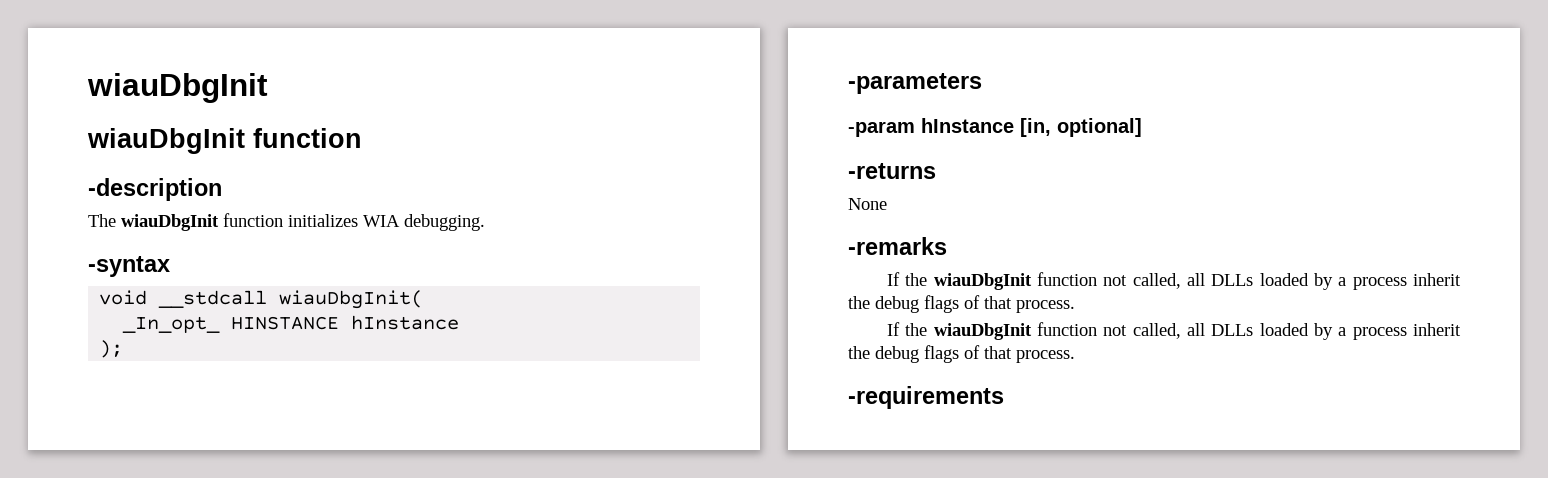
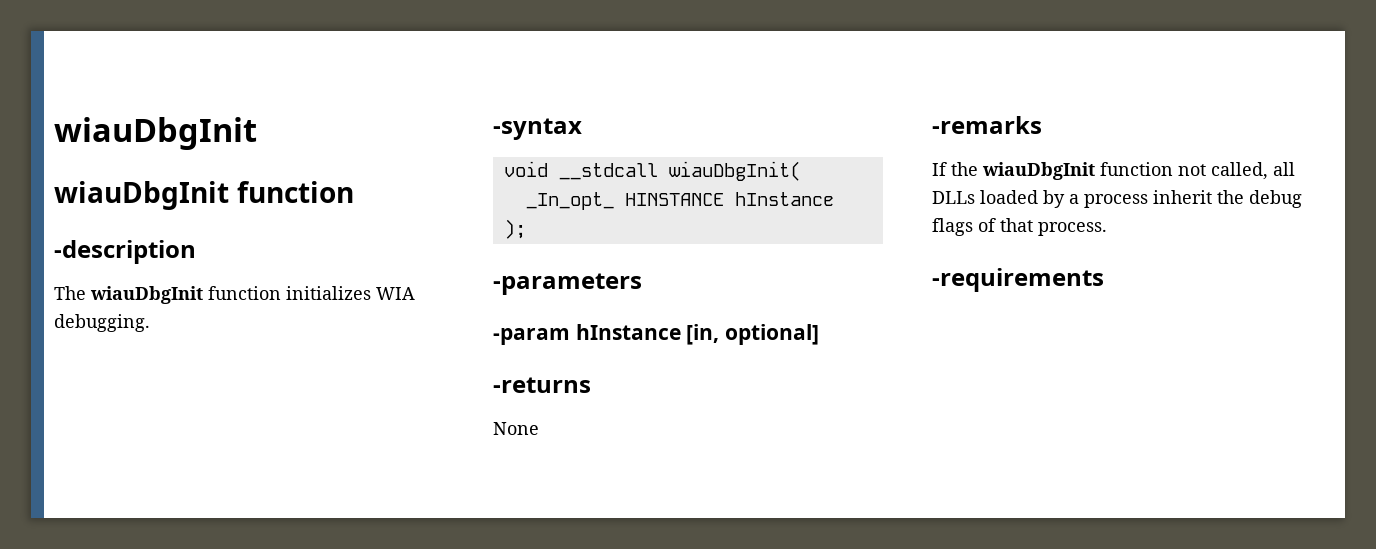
[886,322,1461,340] [848,345,1075,363] // If the wiauDbgInit function not called, all DLLs loaded by a process inherit the debug flags of that process. -> (1107, 229) none

